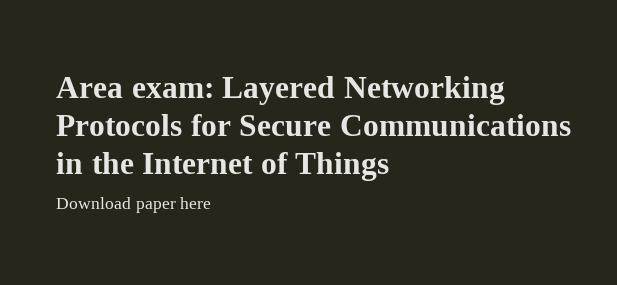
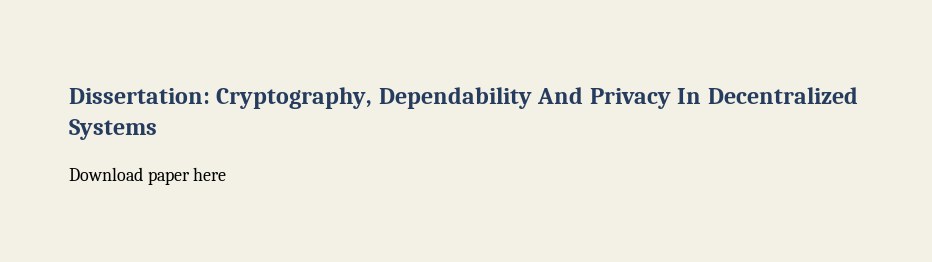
[56,76,505,105] [56,114,571,136] [56,152,390,181] Area exam: Layered Networking Protocols for Secure Communications in the Internet of Things -> [69,87,858,109] [69,119,157,140] Dissertation: Cryptography, Dependability And Privacy In Decentralized Systems

